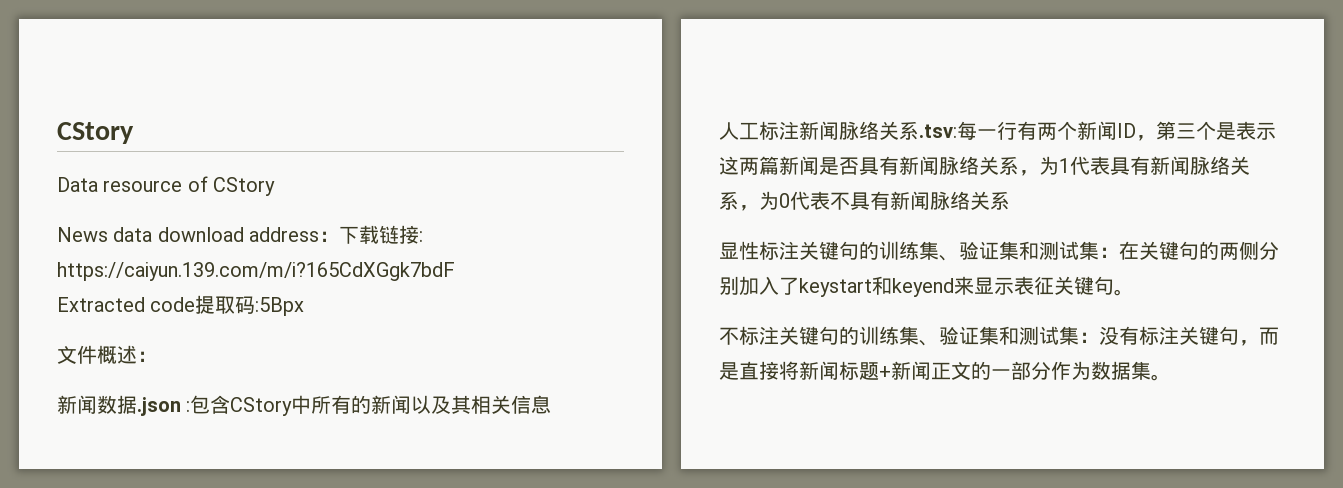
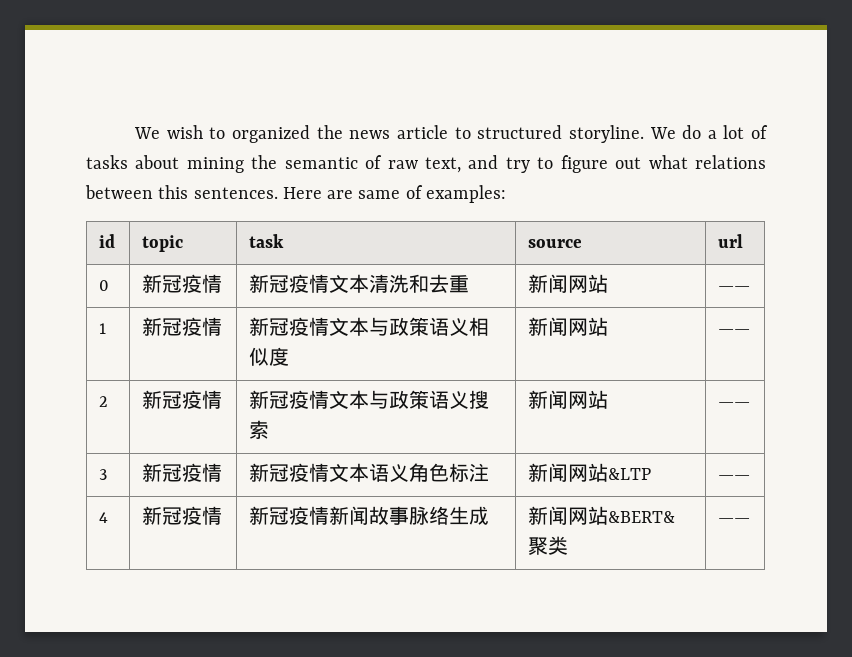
[57,122,134,144] [57,176,276,196] [57,225,424,244] [57,262,455,281] [57,295,305,316] [57,345,157,364] [57,395,552,416] [719,121,1276,141] [719,156,1250,176] [719,191,1010,211] [719,241,1279,261] [719,276,1134,297] [719,326,1279,346] [719,361,1171,381] CStory // Data resource of CStory // News data download address：下载链接: https://caiyun.139.com/m/i?165CdXGgk7bdF // Extracted code提取码:5Bpx // 文件概述： // 新闻数据.json :包含CStory中所有的新闻以及其相关信息 // 人工标注新闻脉络关系.tsv:每一行有两个新闻ID，第三个是表示这两篇新闻是否具有新闻脉络关系，为1代表具有新闻脉络关系，为0代表不具有新闻脉络关系 // 显性标注关键句的训练集、验证集和测试集：在关键句的两侧分别加入了keystart和keyend来显示表征关键句。 // 不标注关键句的训练集、验证集和测试集：没有标注关键句，而是直接将新闻标题+新闻正文的一部分作为数据集。 -> [134,125,768,143] [86,155,767,173] [85,185,506,203] [99,234,116,248] [142,235,184,252] [249,234,285,248] [528,239,583,248] [718,234,744,248] [99,280,110,291] [142,274,223,293] [249,274,470,293] [528,274,609,293] [718,286,751,291] [99,323,107,334] [142,317,223,336] [249,317,490,336] [249,347,290,366] [528,317,609,336] [718,329,751,334] [99,396,109,407] [142,390,223,409] [249,390,490,409] [249,420,270,439] [528,390,609,409] [718,402,751,407] [99,469,108,480] [142,463,223,482] [249,463,490,482] [528,463,652,482] [718,475,751,480] [99,512,109,523] [142,506,223,525] [249,506,490,525] [528,506,676,525] [528,536,569,555] [718,518,751,523] We wish to organized the news article to structured storyline. We do a lot of tasks about mining the semantic of raw text, and try to figure out what relations between this sentences. Here are same of examples: // id | topic | task | source | url // 0 | 新冠疫情 | 新冠疫情文本清洗和去重 | 新闻网站 | —— // 1 | 新冠疫情 | 新冠疫情文本与政策语义相似度 | 新闻网站 | —— // 2 | 新冠疫情 | 新冠疫情文本与政策语义搜索 | 新闻网站 | —— // 3 | 新冠疫情 | 新冠疫情文本语义角色标注 | 新闻网站&LTP | —— // 4 | 新冠疫情 | 新冠疫情新闻故事脉络生成 | 新闻网站&BERT&聚类 | ——

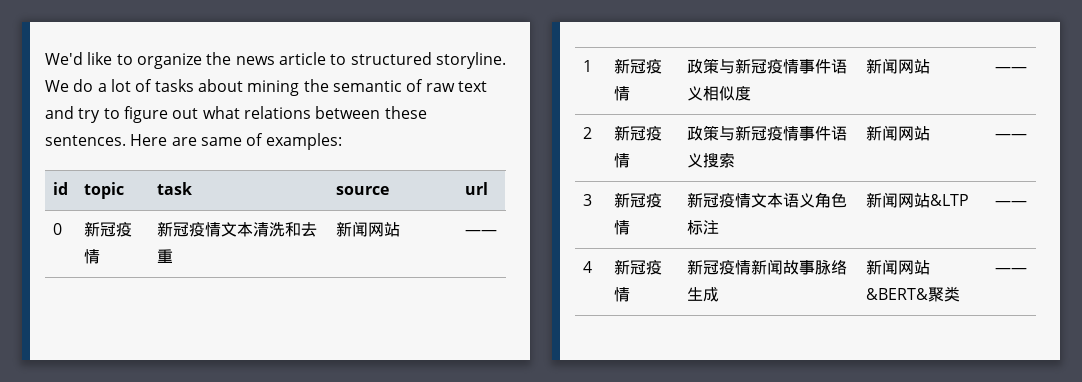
[134,125,311,143] We wish to organized -> [45,52,202,69] We'd like to organize
[425,157,461,173] text, -> [457,81,487,92] text
[158,185,189,199] this -> [384,106,427,119] these
[249,317,430,336] 新冠疫情文本与政策 -> [686,58,831,74] 政策与新冠疫情事件
[249,390,430,409] 新冠疫情文本与政策 -> [686,125,831,141] 政策与新冠疫情事件

